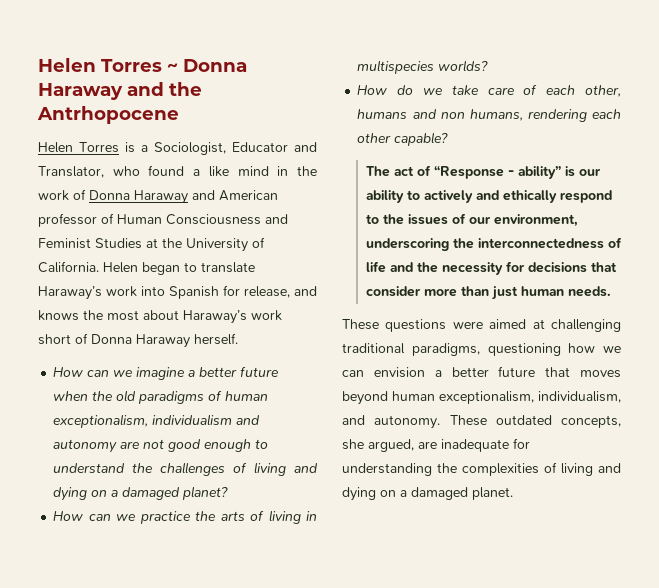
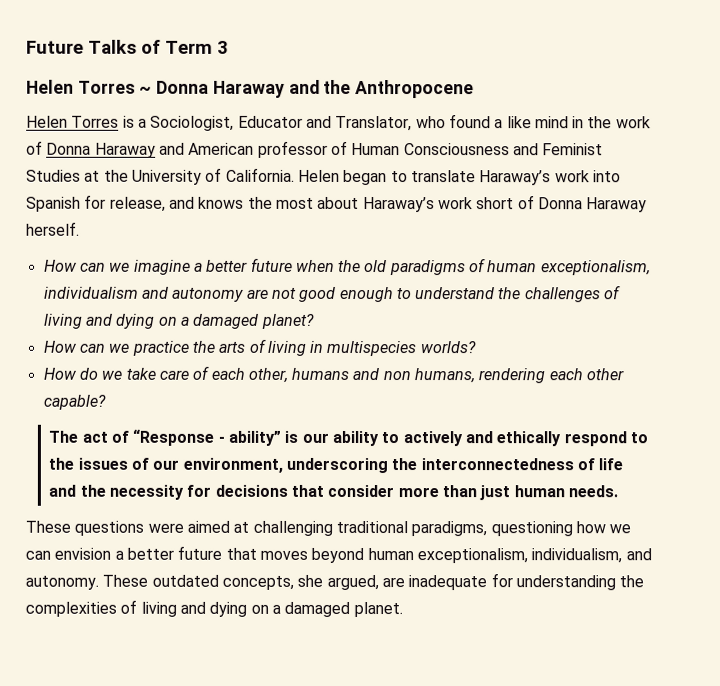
(38, 65) none -> [26,39,229,54] Future Talks of Term 3 //
[37,106,179,124] Antrhopocene -> [355,79,475,99] Anthropocene

